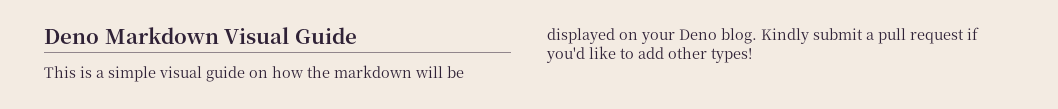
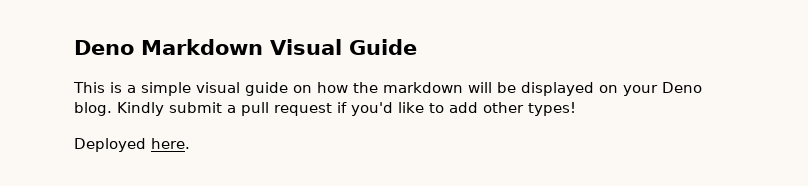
(752, 55) none -> [74,138,190,152] // Deployed here.

